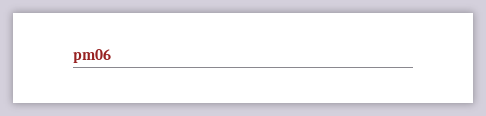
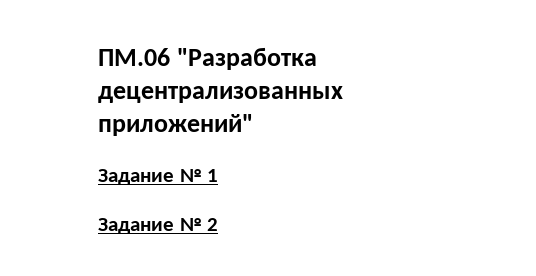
[73,49,111,63] pm06 -> [98,47,318,70] [98,86,343,103] [98,114,253,136] [98,169,219,185] [98,218,219,234] ПМ.06 "Разработка децентрализованных приложений" // Задание № 1 // Задание № 2

